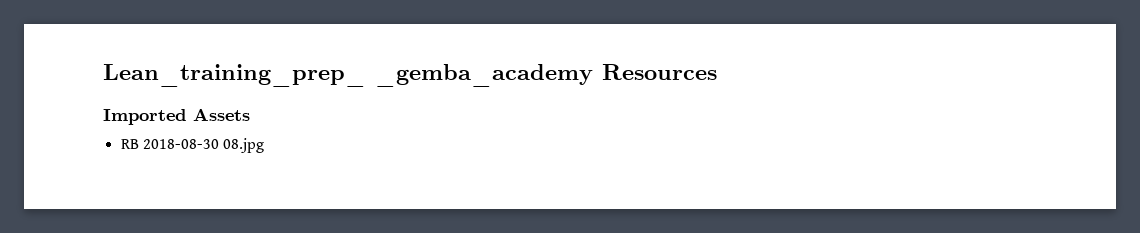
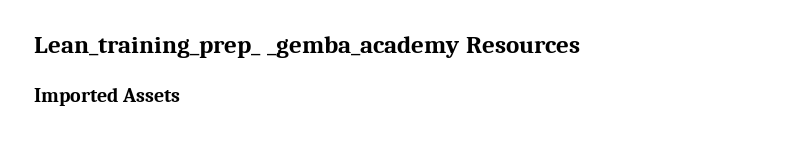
[120,138,265,153] // RB 2018-08-30 08.jpg -> (181, 95) none

